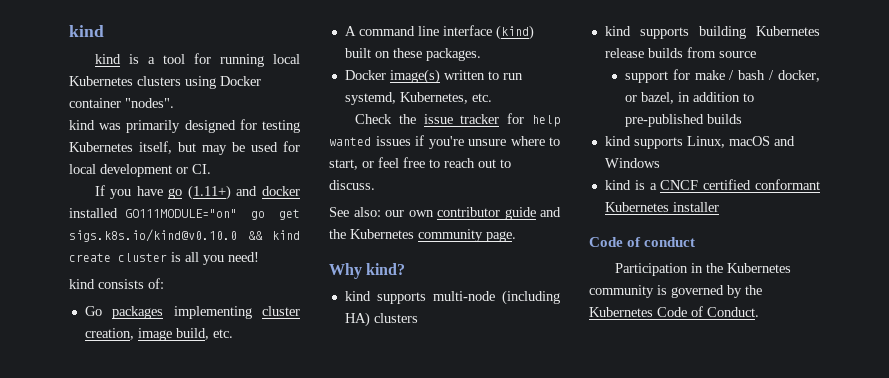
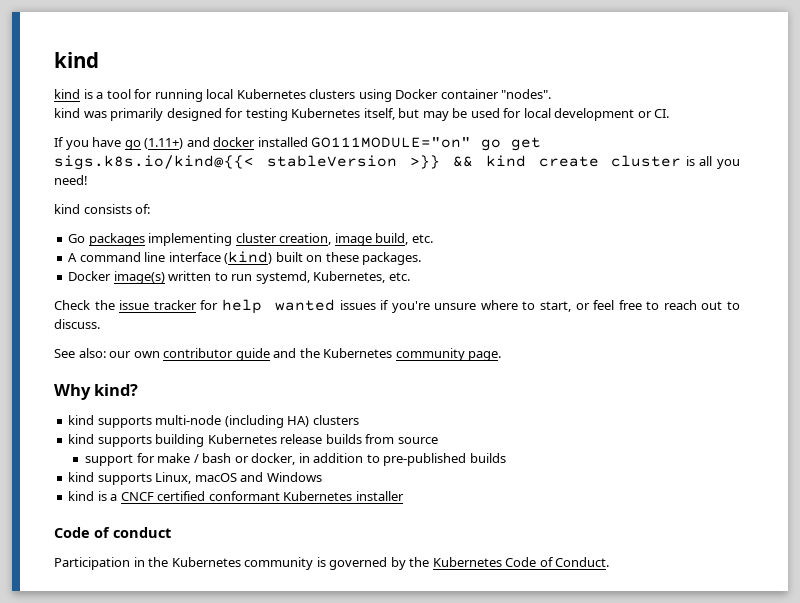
[69,229,237,242] sigs.k8s.io/kind@v0.10.0 -> [54,155,440,170] sigs.k8s.io/kind@{{< stableVersion >}}
[769,70,820,82] [624,92,674,104] / docker, or bazel, -> [234,453,296,465] or docker,

